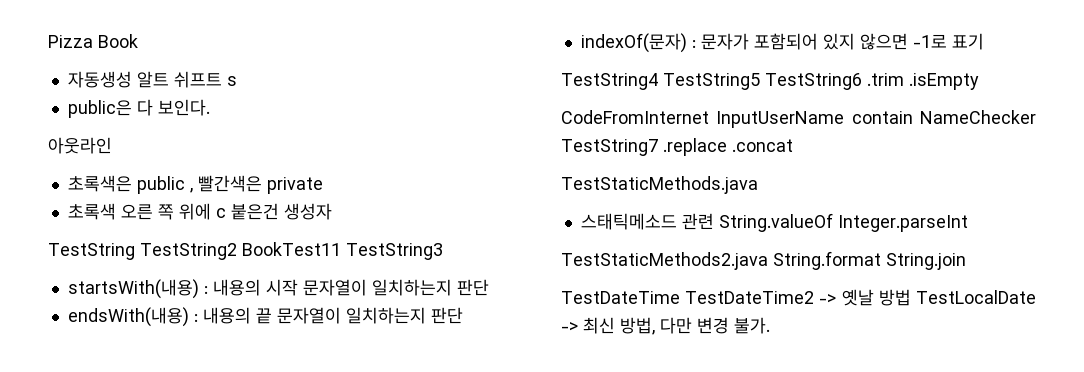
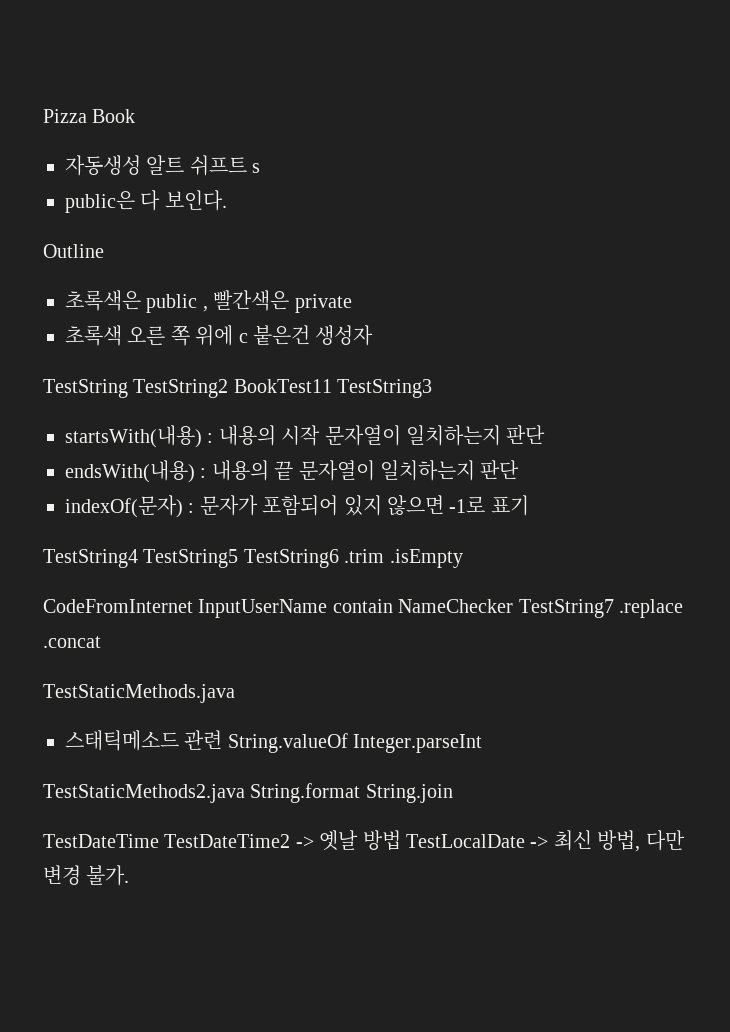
[48,137,112,154] 아웃라인 -> [43,244,104,258] Outline

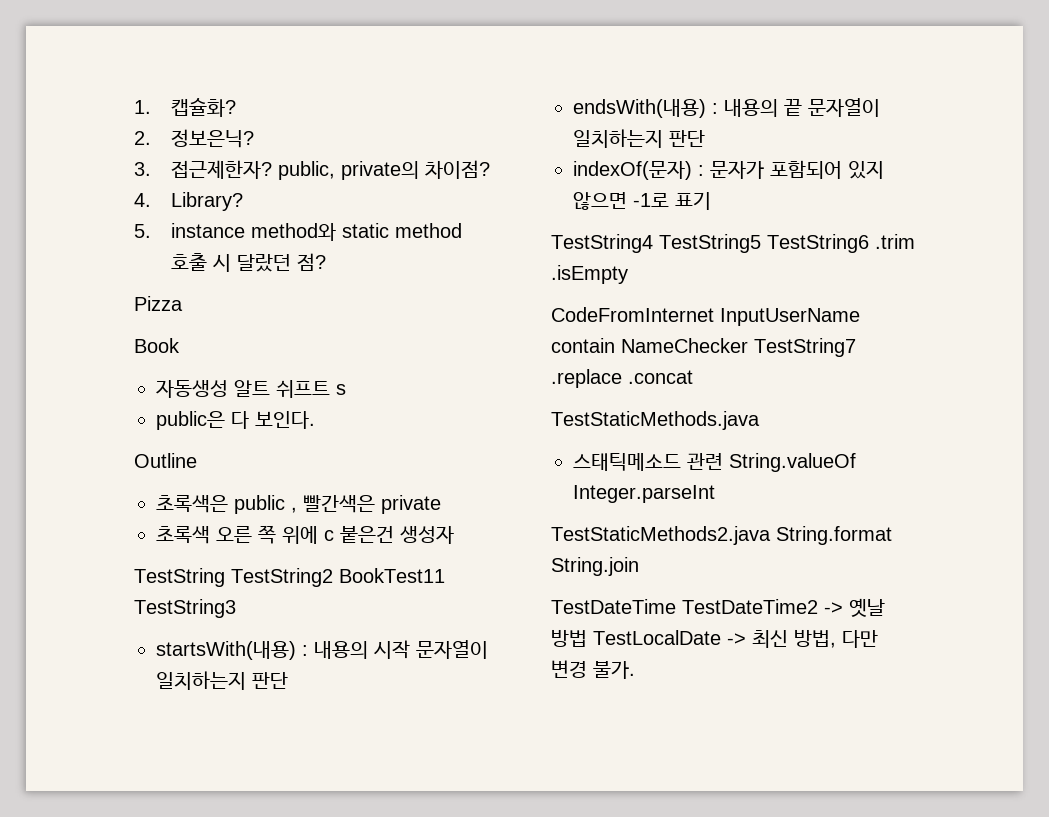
(43, 116) none -> [134,98,236,117] [134,129,254,148] [134,160,490,180] [134,192,243,211] [134,223,462,241] [170,253,326,272] 1. 캡슐화? // 2. 정보은닉? // 3. 접근제한자? public, private의 차이점? // 4. Library? // 5. instance method와 static method 호출 시 달랐던 점? //
(87, 116) none -> (183, 303) //

